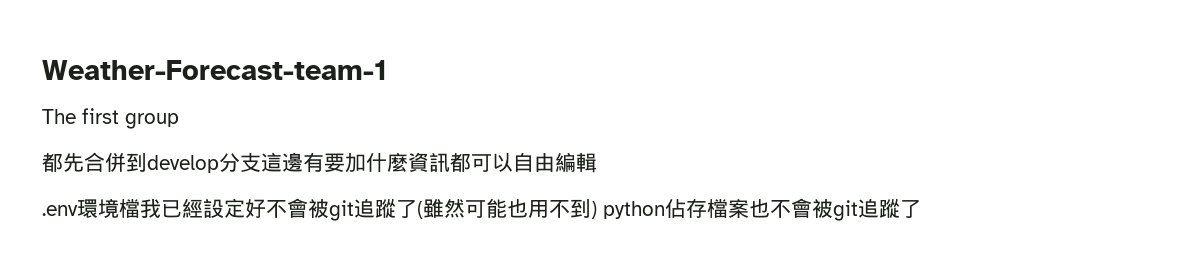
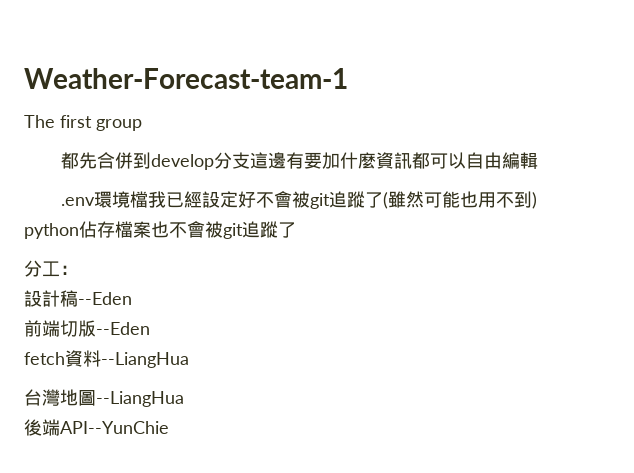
(597, 210) none -> (537, 200) //
(921, 209) none -> [24,260,78,277] [24,290,132,307] [24,320,150,337] [24,350,189,368] [24,389,184,407] [24,419,169,436] // 分工： // 設計稿--Eden // 前端切版--Eden // fetch資料--LiangHua // 台灣地圖--LiangHua // 後端API--YunChie

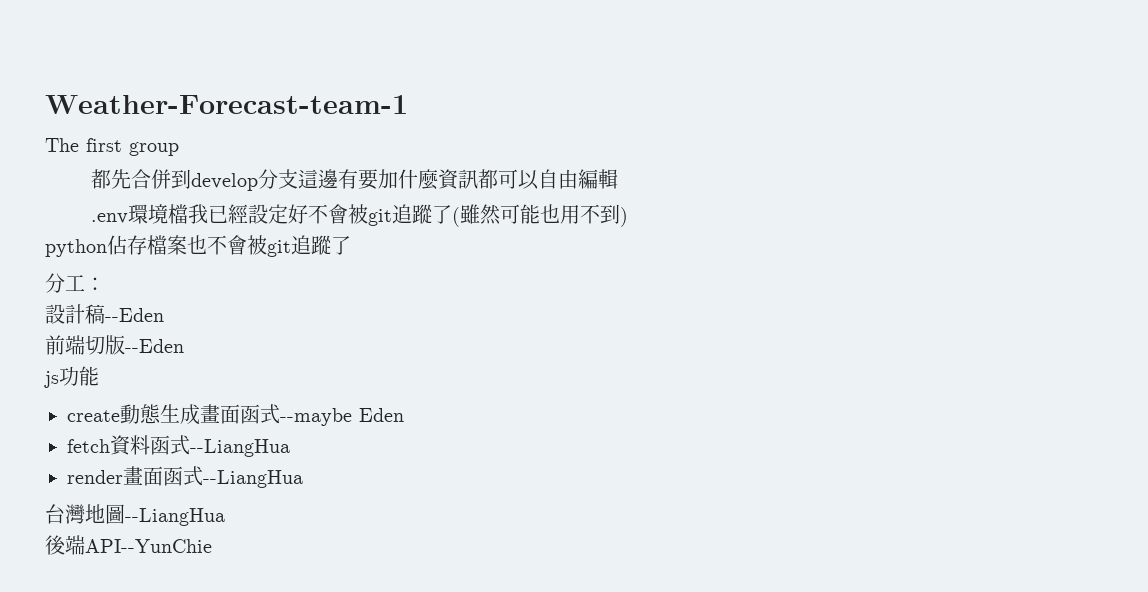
[24,350,101,367] fetch資料 -> [44,366,99,388] [67,404,404,426] [67,435,290,457] [67,466,203,486] js功能 // create動態生成畫面函式--maybe Eden // fetch資料函式--LiangHua // render畫面函式

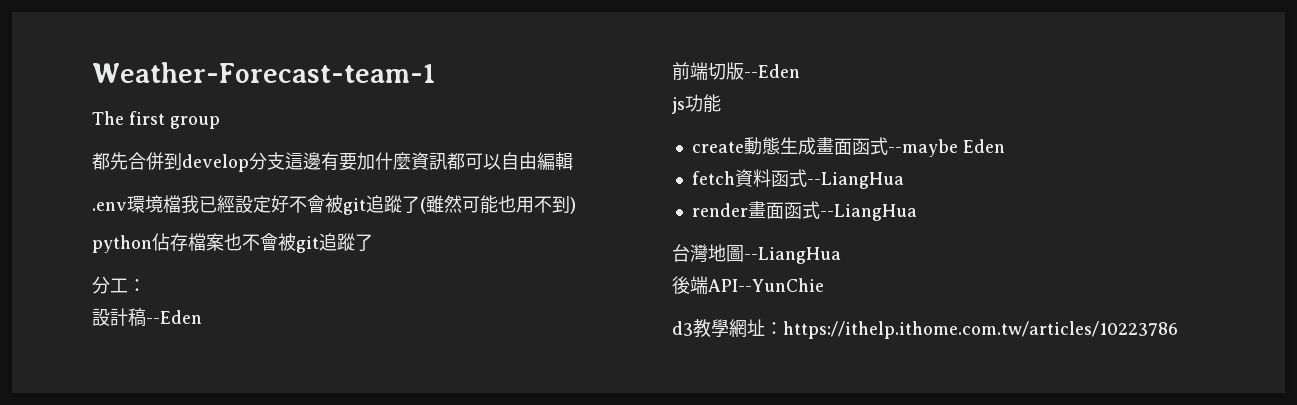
(212, 546) none -> [672,319,1178,339] // d3教學網址：https://ithelp.ithome.com.tw/articles/10223786

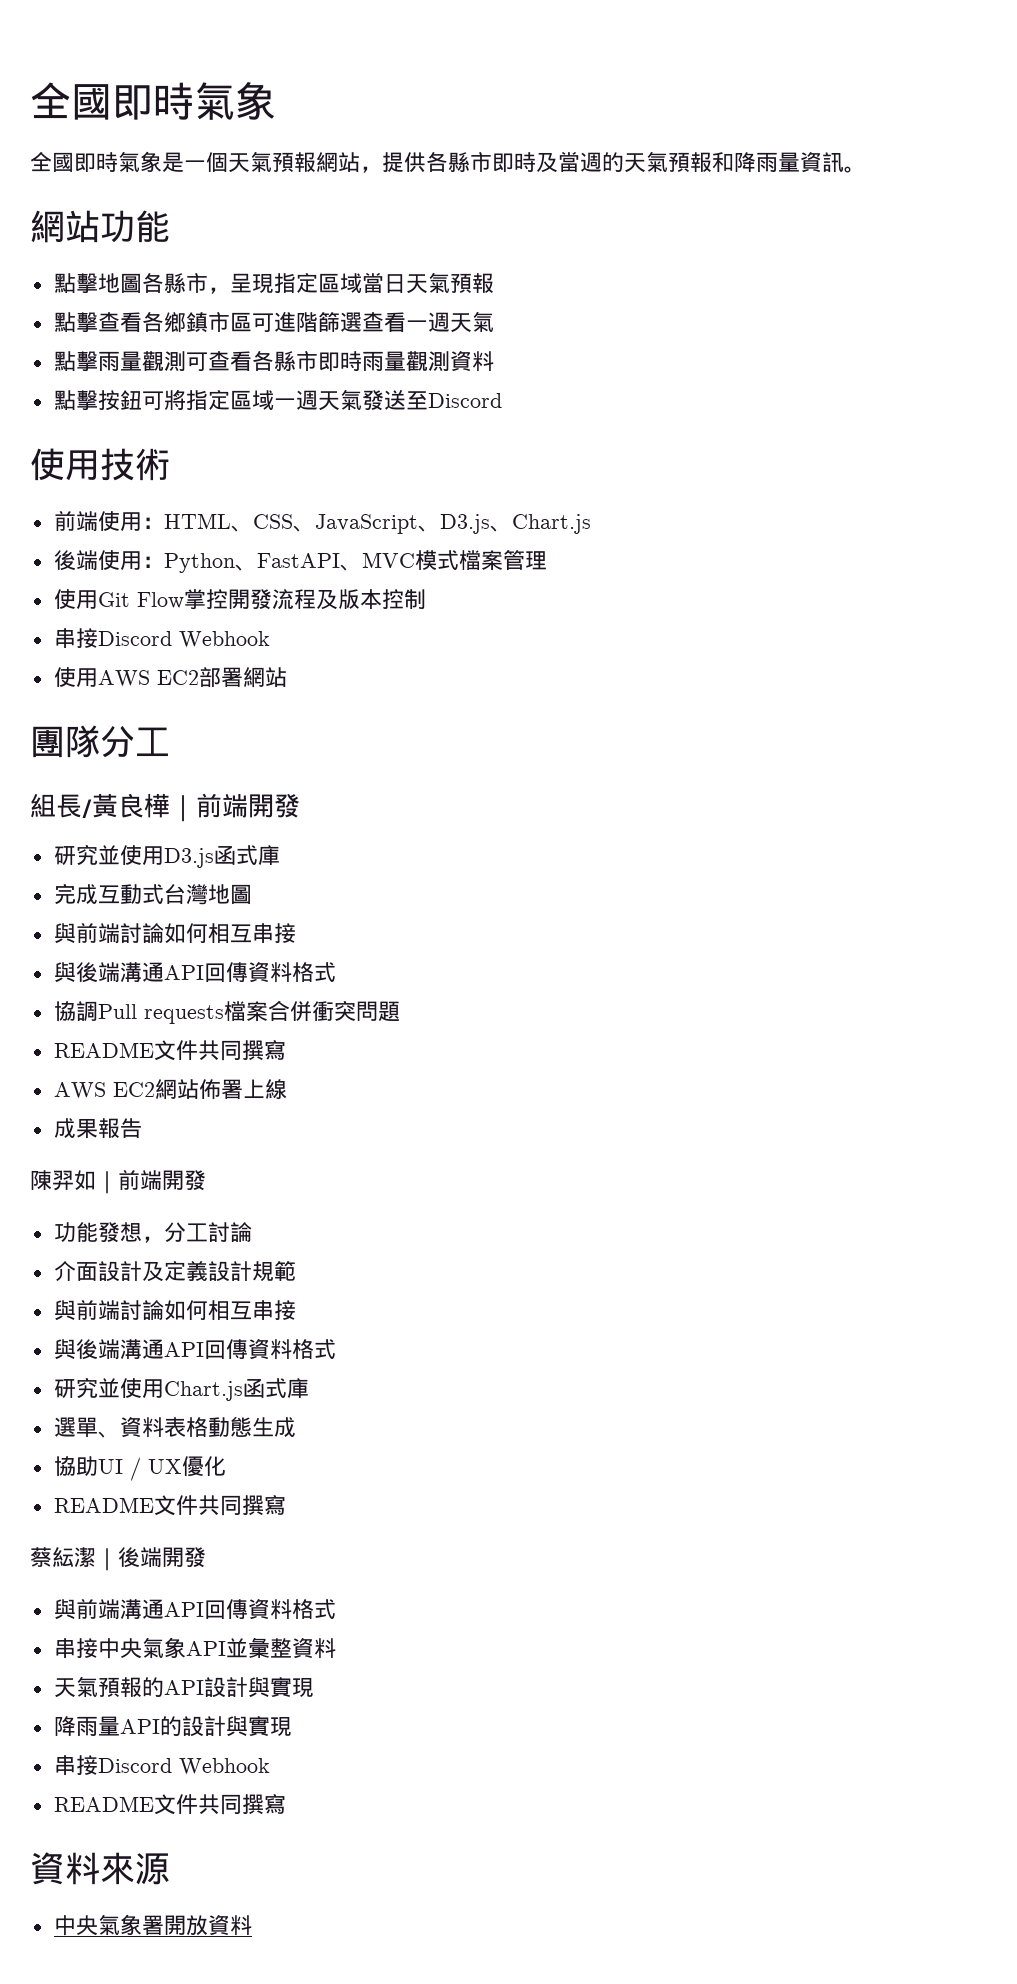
[92,62,436,83] [92,111,220,129] [92,152,573,172] [92,195,576,215] [92,233,373,253] [92,276,146,294] [92,308,202,327] [672,62,800,80] [672,94,721,114] [691,137,1005,157] [691,169,904,189] [691,201,917,221] [672,244,841,264] [672,276,824,294] [672,319,1178,339] Weather-Forecast-team-1 // The first group // 都先合併到develop分支這邊有要加什麼資訊都可以自由編輯 // .env環境檔我已經設定好不會被git追蹤了(雖然可能也用不到) // python佔存檔案也不會被git追蹤了 // 分工： // 設計稿--Eden // 前端切版--Eden // js功能 // create動態生成畫面函式--maybe Eden // fetch資料函式--LiangHua // render畫面函式--LiangHua // 台灣地圖--LiangHua // 後端API--YunChie // d3教學網址：https://ithelp.ithome.com.tw/articles/10223786 -> [30,82,276,120] [30,151,866,173] [30,210,170,243] [53,272,494,294] [53,311,494,333] [53,351,494,372] [53,389,502,411] [30,448,170,481] [53,510,591,534] [53,550,547,573] [53,589,426,610] [53,628,270,648] [53,667,287,688] [30,725,170,758] [30,793,300,822] [53,844,280,868] [53,883,252,905] [53,922,296,944] [53,962,336,983] [53,1000,400,1024] [53,1040,286,1061] [53,1079,287,1100] [53,1118,142,1139] [30,1169,206,1194] [53,1222,252,1243] [53,1260,296,1282] [53,1299,296,1321] [53,1339,336,1360] [53,1377,309,1401] [53,1416,296,1438] [53,1456,226,1481] [53,1495,286,1516] [30,1547,206,1571] [53,1598,336,1620] [53,1637,336,1659] [53,1676,314,1698] [53,1716,292,1737] [53,1755,270,1775] [53,1794,286,1815] [30,1852,170,1885] [53,1914,252,1936] 全國即時氣象 // 全國即時氣象是一個天氣預報網站，提供各縣市即時及當週的天氣預報和降雨量資訊。 // 網站功能 // 點擊地圖各縣市，呈現指定區域當日天氣預報 // 點擊查看各鄉鎮市區可進階篩選查看一週天氣 // 點擊雨量觀測可查看各縣市即時雨量觀測資料 // 點擊按鈕可將指定區域一週天氣發送至Discord // 使用技術 // 前端使用：HTML、CSS、JavaScript、D3.js、Chart.js // 後端使用：Python、FastAPI、MVC模式檔案管理 // 使用Git Flow掌控開發流程及版本控制 // 串接Discord Webhook // 使用AWS EC2部署網站 // 團隊分工 // 組長/黃良樺｜前端開發 // 研究並使用D3.js函式庫 // 完成互動式台灣地圖 // 與前端討論如何相互串接 // 與後端溝通API回傳資料格式 // 協調Pull requests檔案合併衝突問題 // README文件共同撰寫 // AWS EC2網站佈署上線 // 成果報告 // 陳羿如｜前端開發 // 功能發想，分工討論 // 介面設計及定義設計規範 // 與前端討論如何相互串接 // 與後端溝通API回傳資料格式 // 研究並使用Chart.js函式庫 // 選單、資料表格動態生成 // 協助UI / UX優化 // README文件共同撰寫 // 蔡紜潔｜後端開發 // 與前端溝通API回傳資料格式 // 串接中央氣象API並彙整資料 // 天氣預報的API設計與實現 // 降雨量API的設計與實現 // 串接Discord Webhook // README文件共同撰寫 // 資料來源 // 中央氣象署開放資料

